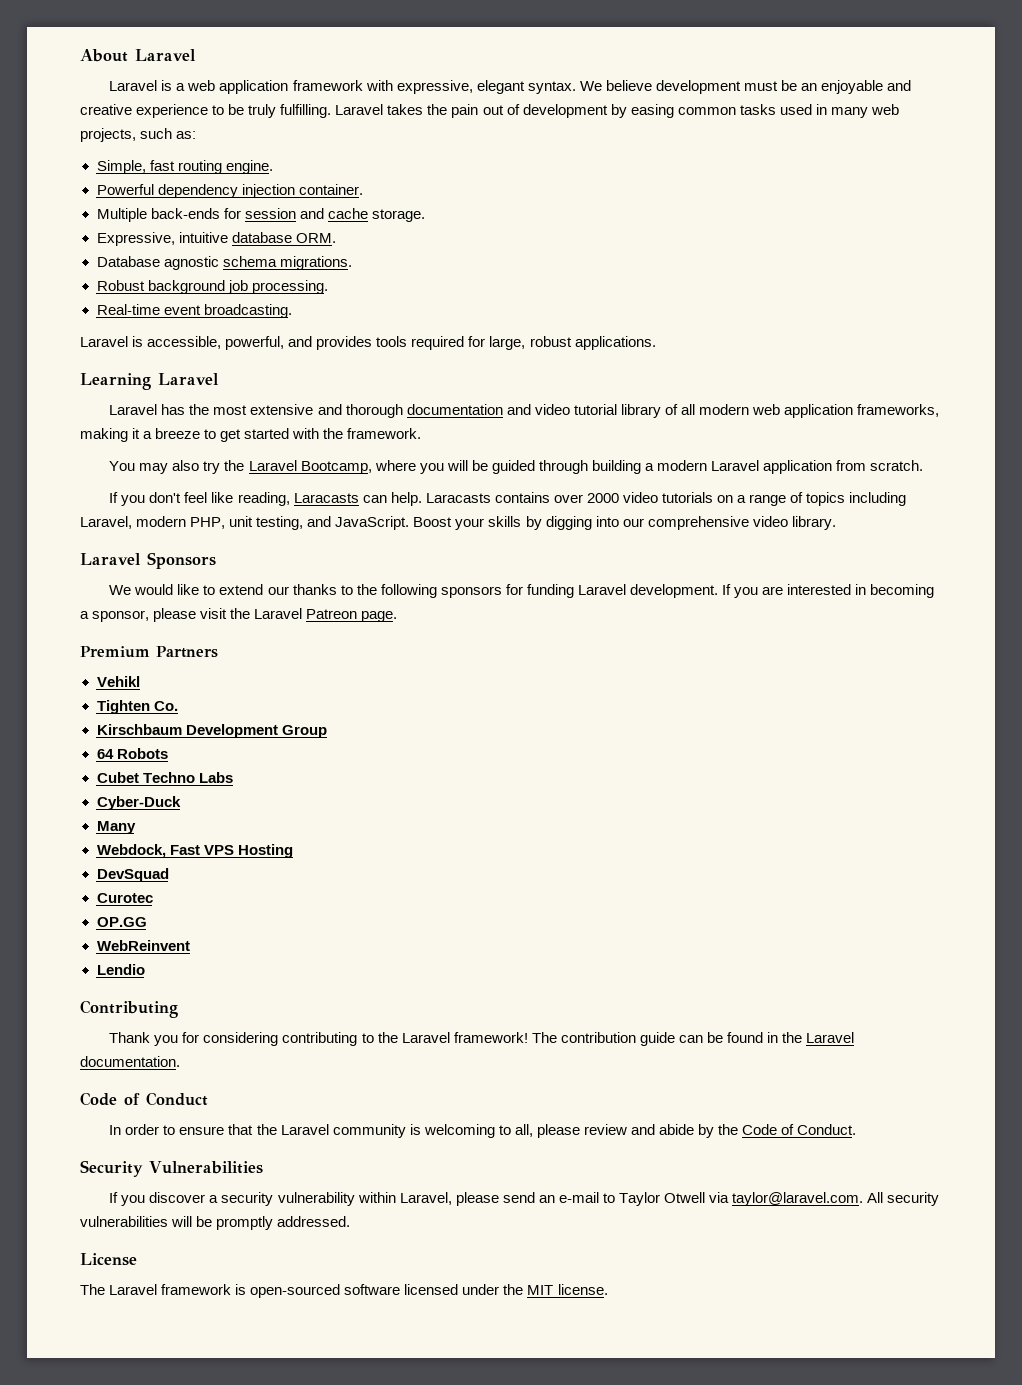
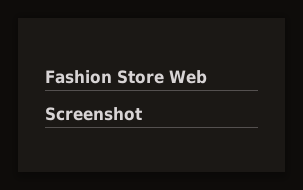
[80,49,196,62] [109,80,912,94] [80,104,899,118] [80,128,197,142] [96,160,273,174] [96,184,363,198] [96,208,425,222] [96,232,336,246] [96,256,352,270] [96,280,328,294] [96,304,292,318] [80,336,656,350] [80,373,219,390] [109,404,940,418] [80,428,422,442] [109,460,924,474] [109,492,907,506] [80,516,836,530] [80,552,216,569] [109,584,935,598] [80,608,398,622] [80,646,218,658] [96,676,140,687] [96,700,178,714] [96,724,327,738] [96,748,168,759] [96,772,233,783] [96,796,181,810] [96,821,136,834] [96,844,293,858] [96,868,169,882] [96,893,153,903] [96,917,147,927] [96,940,190,951] [96,964,145,975] [80,1000,178,1018] [109,1032,855,1046] [80,1056,180,1067] [80,1092,208,1106] [109,1124,857,1138] [80,1160,263,1177] [109,1192,940,1206] [80,1216,351,1230] [80,1253,137,1266] [80,1284,608,1298] About Laravel // Laravel is a web application framework with expressive, elegant syntax. We believe development must be an enjoyable and creative experience to be truly fulfilling. Laravel takes the pain out of development by easing common tasks used in many web projects, such as: // Simple, fast routing engine. // Powerful dependency injection container. // Multiple back-ends for session and cache storage. // Expressive, intuitive database ORM. // Database agnostic schema migrations. // Robust background job processing. // Real-time event broadcasting. // Laravel is accessible, powerful, and provides tools required for large, robust applications. // Learning Laravel // Laravel has the most extensive and thorough documentation and video tutorial library of all modern web application frameworks, making it a breeze to get started with the framework. // You may also try the Laravel Bootcamp, where you will be guided through building a modern Laravel application from scratch. // If you don't feel like reading, Laracasts can help. Laracasts contains over 2000 video tutorials on a range of topics including Laravel, modern PHP, unit testing, and JavaScript. Boost your skills by digging into our comprehensive video library. // Laravel Sponsors // We would like to extend our thanks to the following sponsors for funding Laravel development. If you are interested in becoming a sponsor, please visit the Laravel Patreon page. // Premium Partners // Vehikl // Tighten Co. // Kirschbaum Development Group // 64 Robots // Cubet Techno Labs // Cyber-Duck // Many // Webdock, Fast VPS Hosting // DevSquad // Curotec // OP.GG // WebReinvent // Lendio // Contributing // Thank you for considering contributing to the Laravel framework! The contribution guide can be found in the Laravel documentation. // Code of Conduct // In order to ensure that the Laravel community is welcoming to all, please review and abide by the Code of Conduct. // Security Vulnerabilities // If you discover a security vulnerability within Laravel, please send an e-mail to Taylor Otwell via taylor@laravel.com. All security vulnerabilities will be promptly addressed. // License // The Laravel framework is open-sourced software licensed under the MIT license. -> [45,70,207,84] [45,107,142,121] Fashion Store Web // Screenshot

